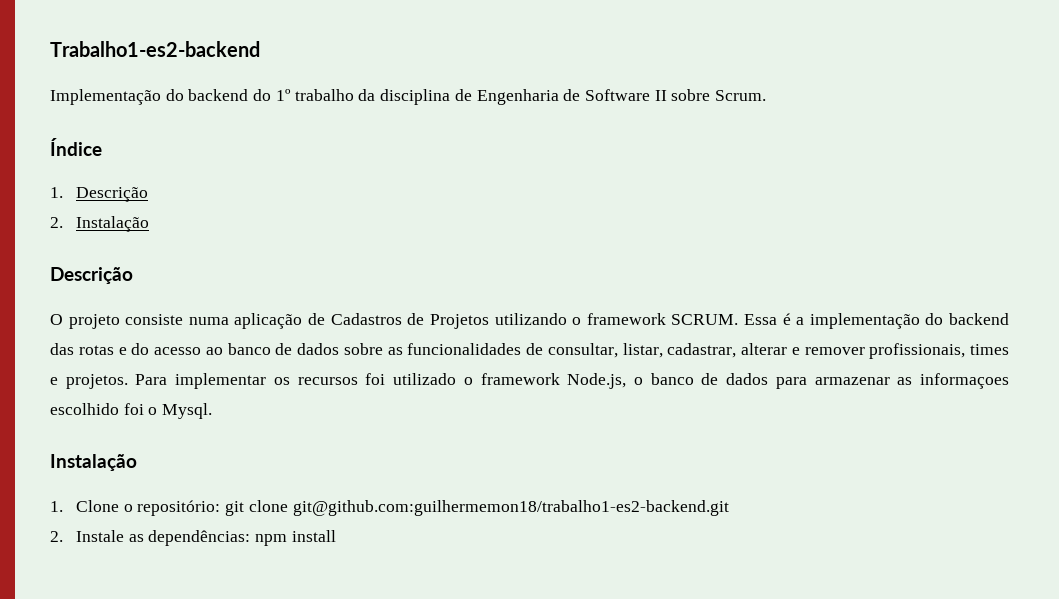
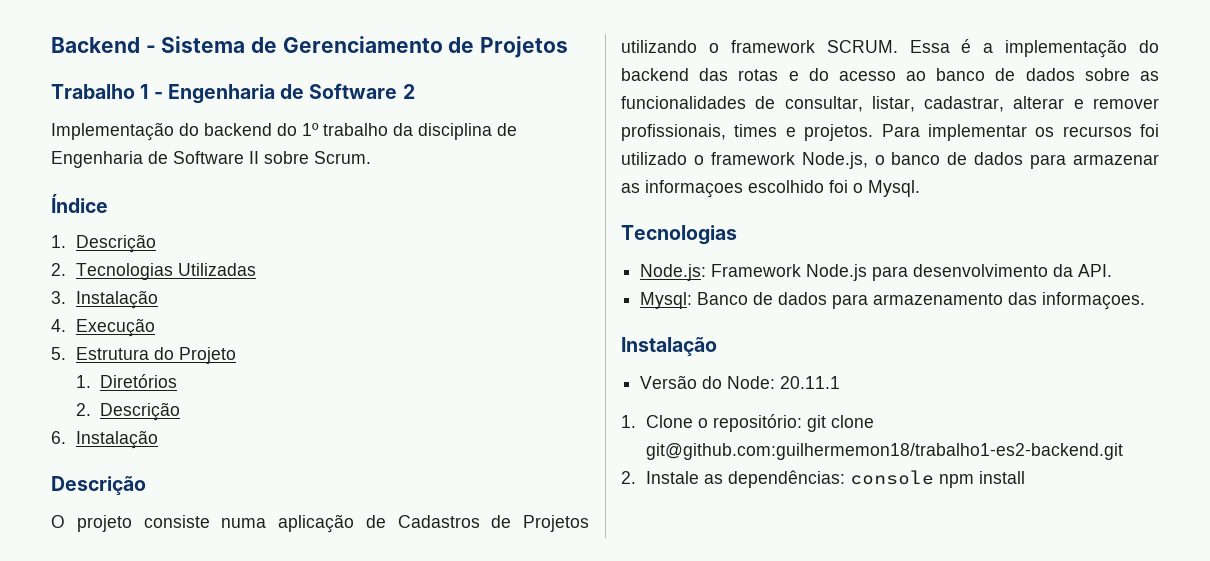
[50,41,260,57] Trabalho1-es2-backend -> [51,36,569,58] [51,83,415,104] Backend - Sistema de Gerenciamento de Projetos // Trabalho 1 - Engenharia de Software 2
[50,217,63,228] // 2. -> [51,263,256,280] [51,290,158,309] [51,318,155,337] [51,347,236,364] [75,374,178,388] [75,402,181,421] [51,431,66,444] // 2. Tecnologias Utilizadas // 3. Instalação // 4. Execução // 5. Estrutura do Projeto // 1. Diretórios // 2. Descrição // 6.
[50,454,137,471] Instalação -> [621,225,737,245] [640,264,1113,281] [640,292,1146,310] [621,337,717,356] [640,375,841,389] Tecnologias // Node.js: Framework Node.js para desenvolvimento da API. // Mysql: Banco de dados para armazenamento das informaçoes. // Instalação // Versão do Node: 20.11.1
(251, 538) none -> [849,470,934,485] console

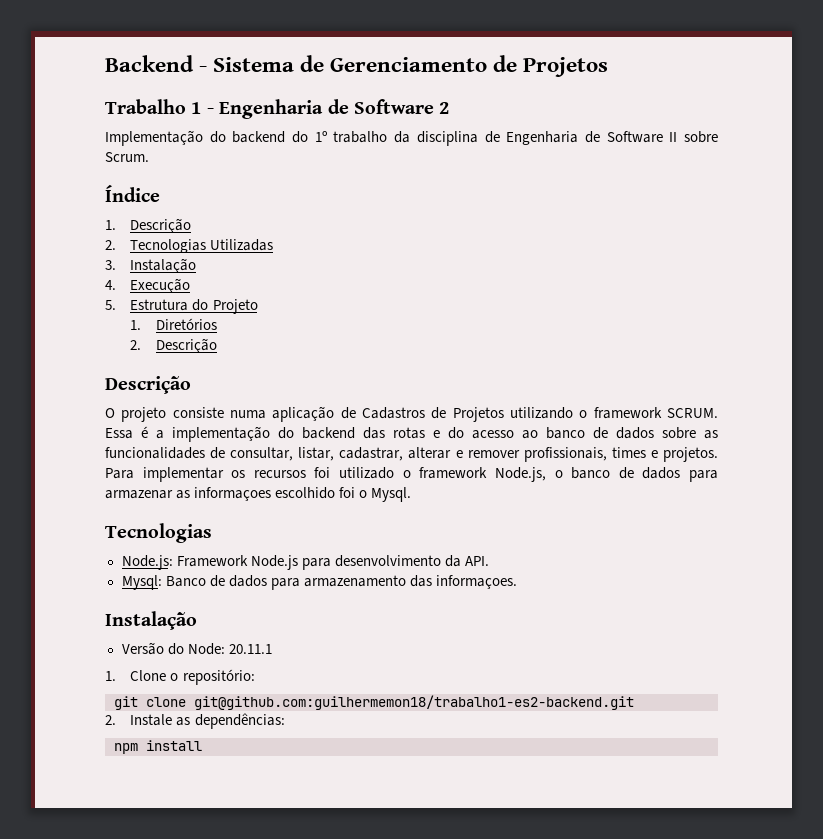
[51,430,158,449] // 6. Instalação -> (217, 345) none
(802, 423) none -> (255, 677) //
[849,470,934,485] console -> (285, 721) //

